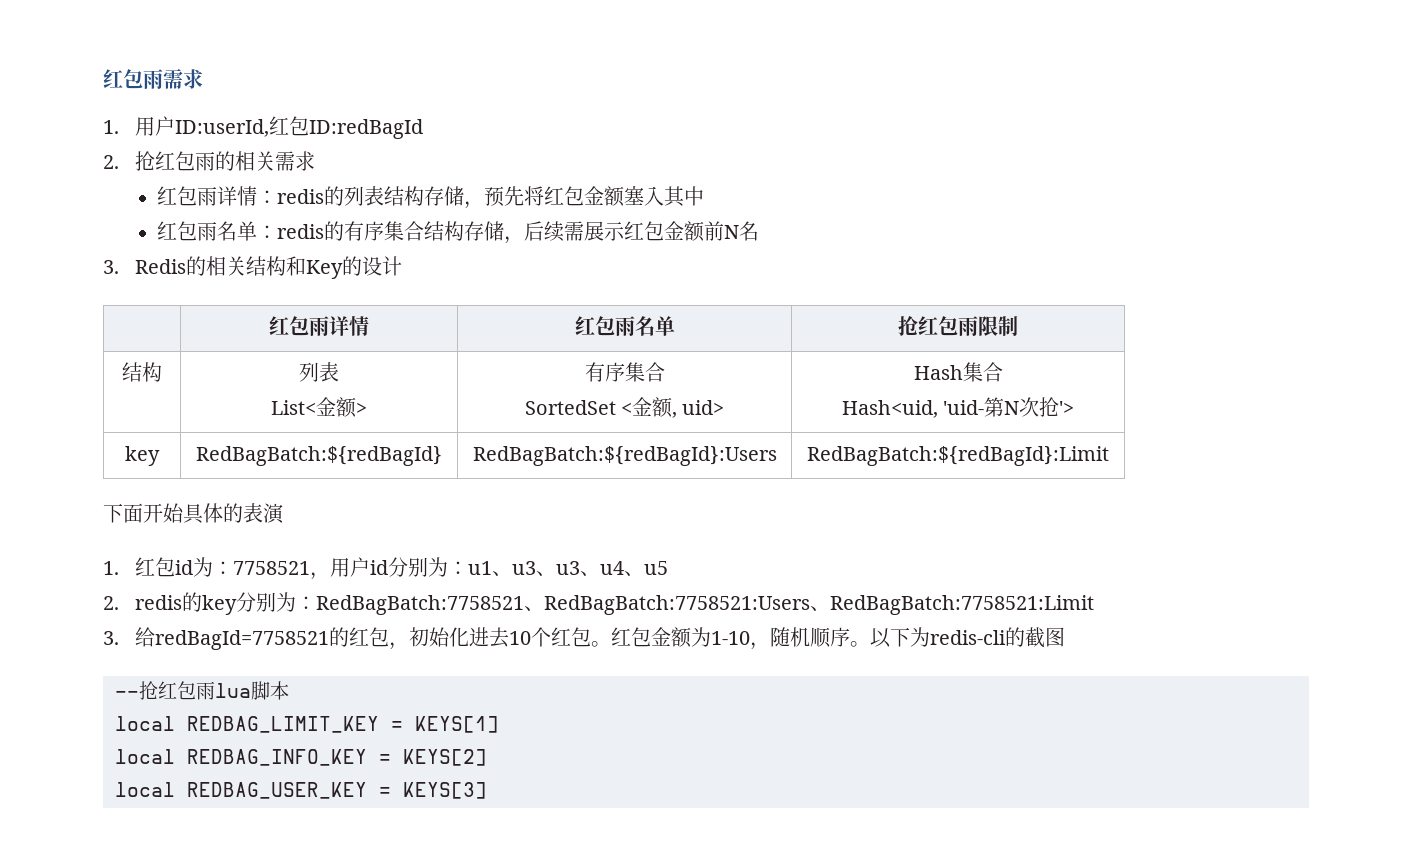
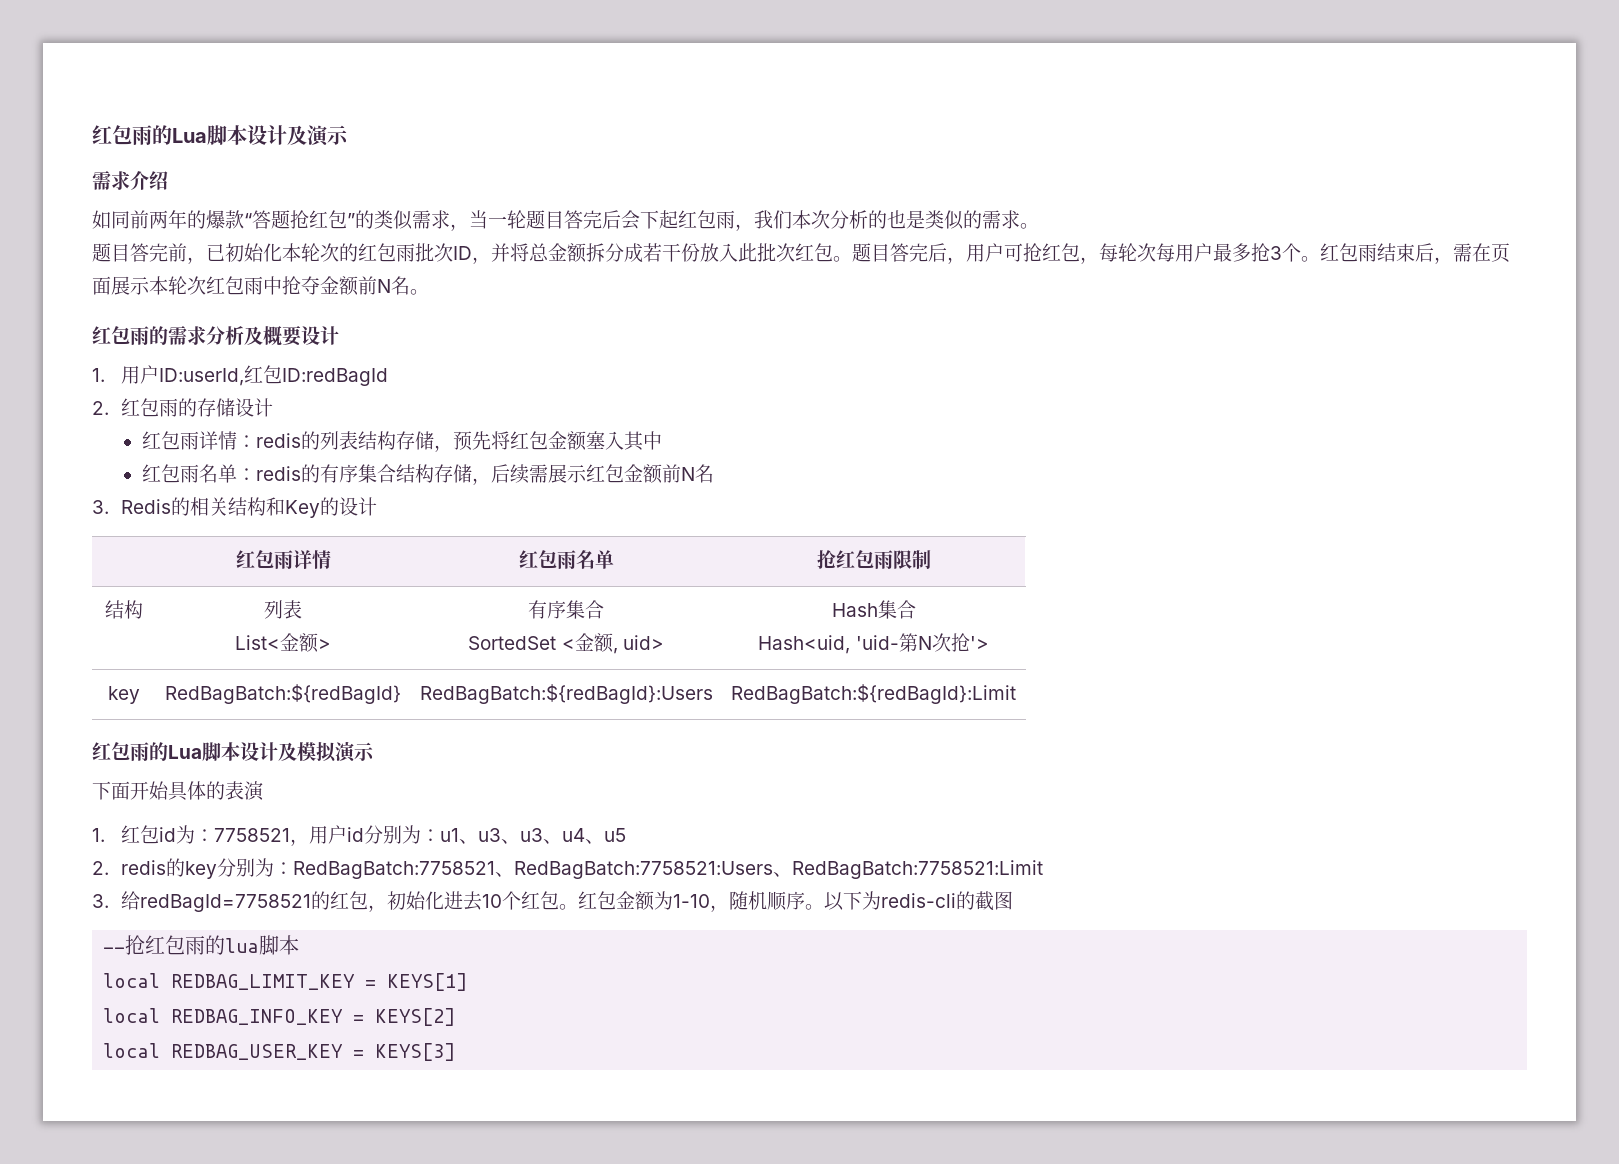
[103,68,203,89] 红包雨需求 -> [92,125,349,147] [92,171,168,190] [92,210,1039,231] [92,243,1510,264] [92,276,429,296] [92,326,339,346] 红包雨的Lua脚本设计及演示 // 需求介绍 // 如同前两年的爆款“答题抢红包”的类似需求，当一轮题目答完后会下起红包雨，我们本次分析的也是类似的需求。 // 题目答完前，已初始化本轮次的红包雨批次ID，并将总金额拆分成若干份放入此批次红包。题目答完后，用户可抢红包，每轮次每用户最多抢3个。红包雨结束后，需在页面展示本轮次红包雨中抢夺金额前N名。 // 红包雨的需求分析及概要设计
[135,151,316,171] 抢红包雨的相关需求 -> [120,398,273,417] 红包雨的存储设计
(1109, 456) none -> [92,742,375,763] // 红包雨的Lua脚本设计及模拟演示
(215, 690) none -> [205,935,226,955] 的

